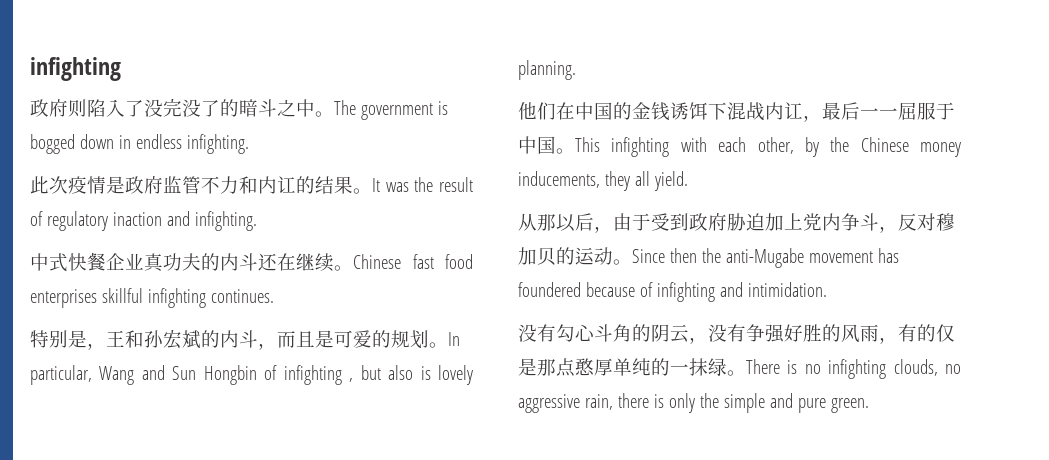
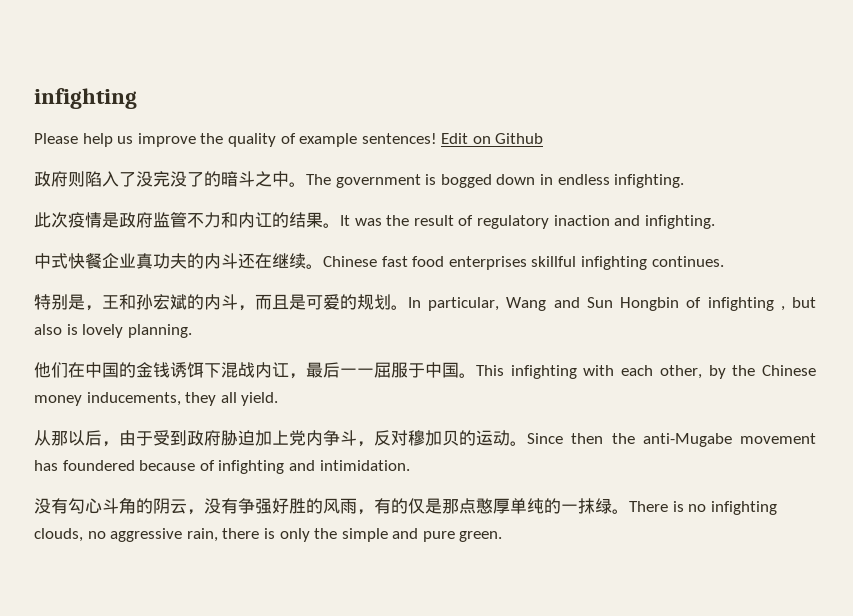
[30,57,121,81] infighting -> [34,88,137,109] [34,133,544,147] infighting // Please help us improve the quality of example sentences! Edit on Github

